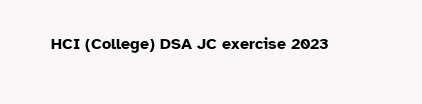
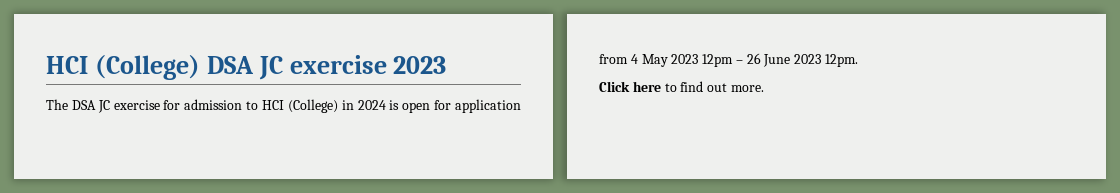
(329, 44) none -> [46,99,521,113] [599,53,859,67] [599,81,764,92] // The DSA JC exercise for admission to HCI (College) in 2024 is open for application from 4 May 2023 12pm – 26 June 2023 12pm. // Click here to find out more.

